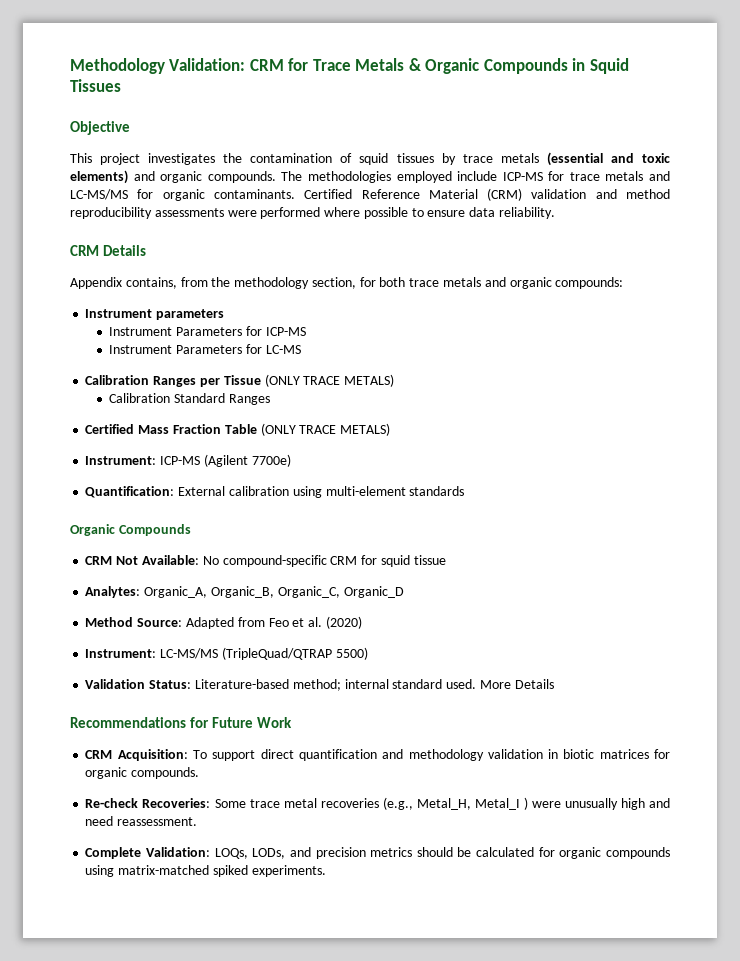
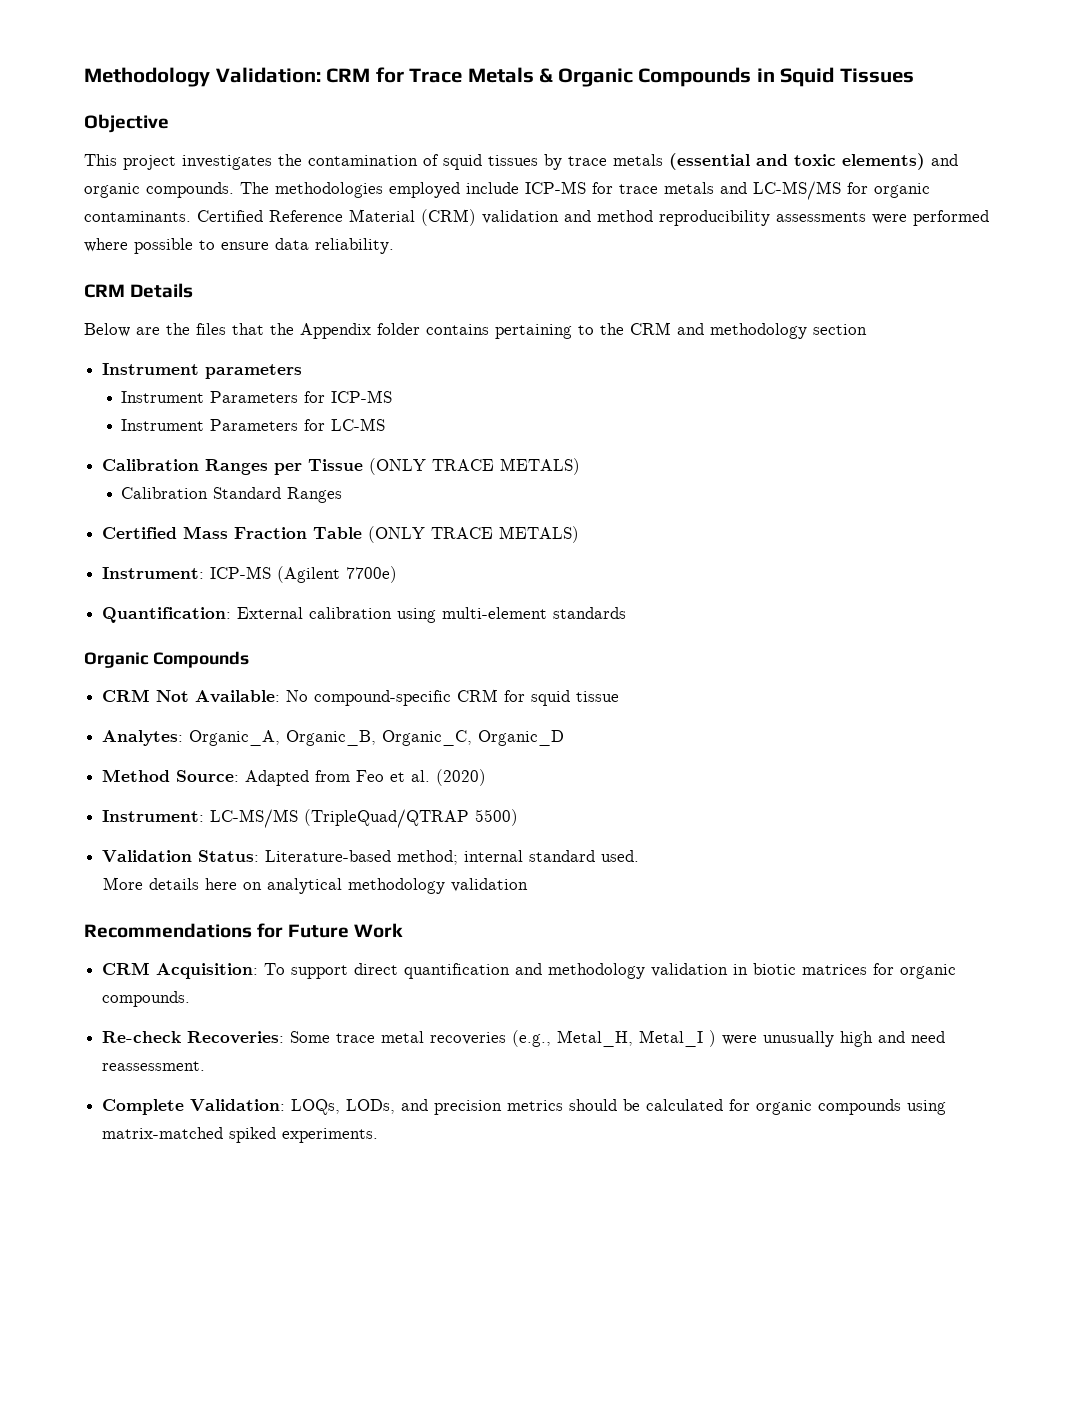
[70,277,624,289] Appendix contains, from the methodology section, for both trace metals and organic compounds: -> [84,322,867,339] Below are the files that the Appendix folder contains pertaining to the CRM and methodology section
[479,679,554,689] More Details -> [103,877,529,894] // More details here on analytical methodology validation

